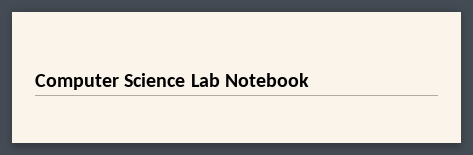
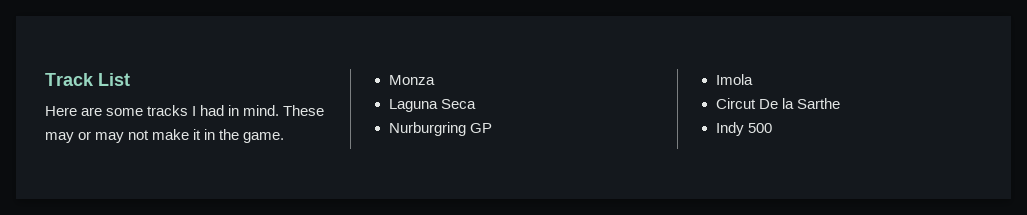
[35,73,309,90] Computer Science Lab Notebook -> [45,73,130,86] [45,105,325,116] [45,129,285,143] [388,75,435,85] [388,99,476,112] [388,122,492,136] [715,74,753,85] [715,98,840,109] [715,122,772,136] Track List // Here are some tracks I had in mind. These may or may not make it in the game. // Monza // Laguna Seca // Nurburgring GP // Imola // Circut De la Sarthe // Indy 500

